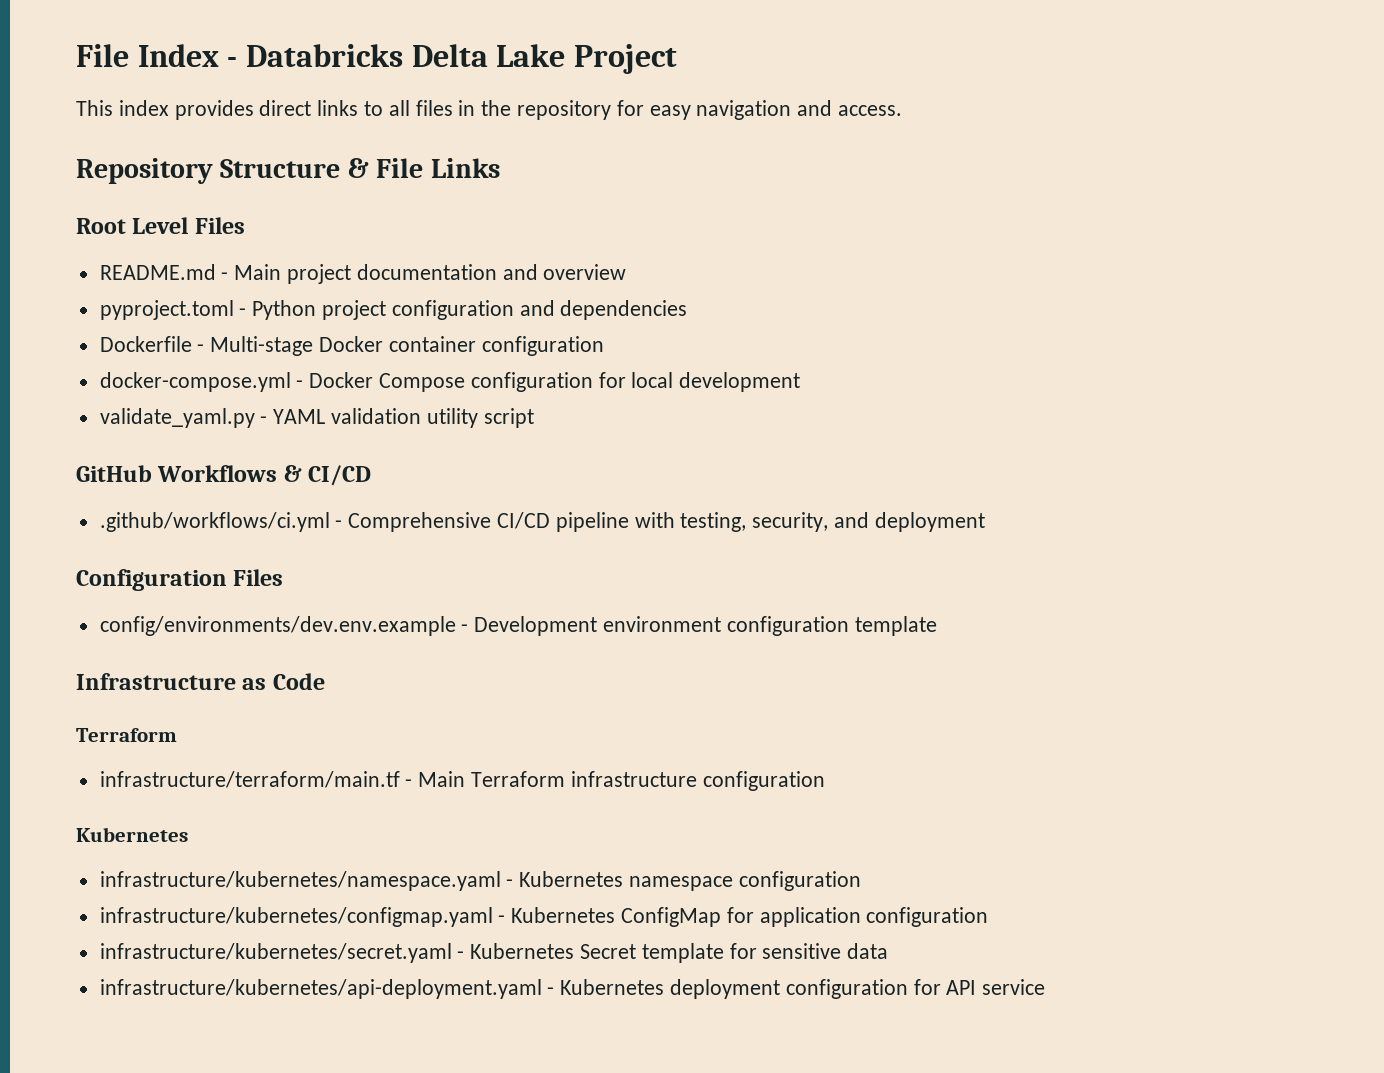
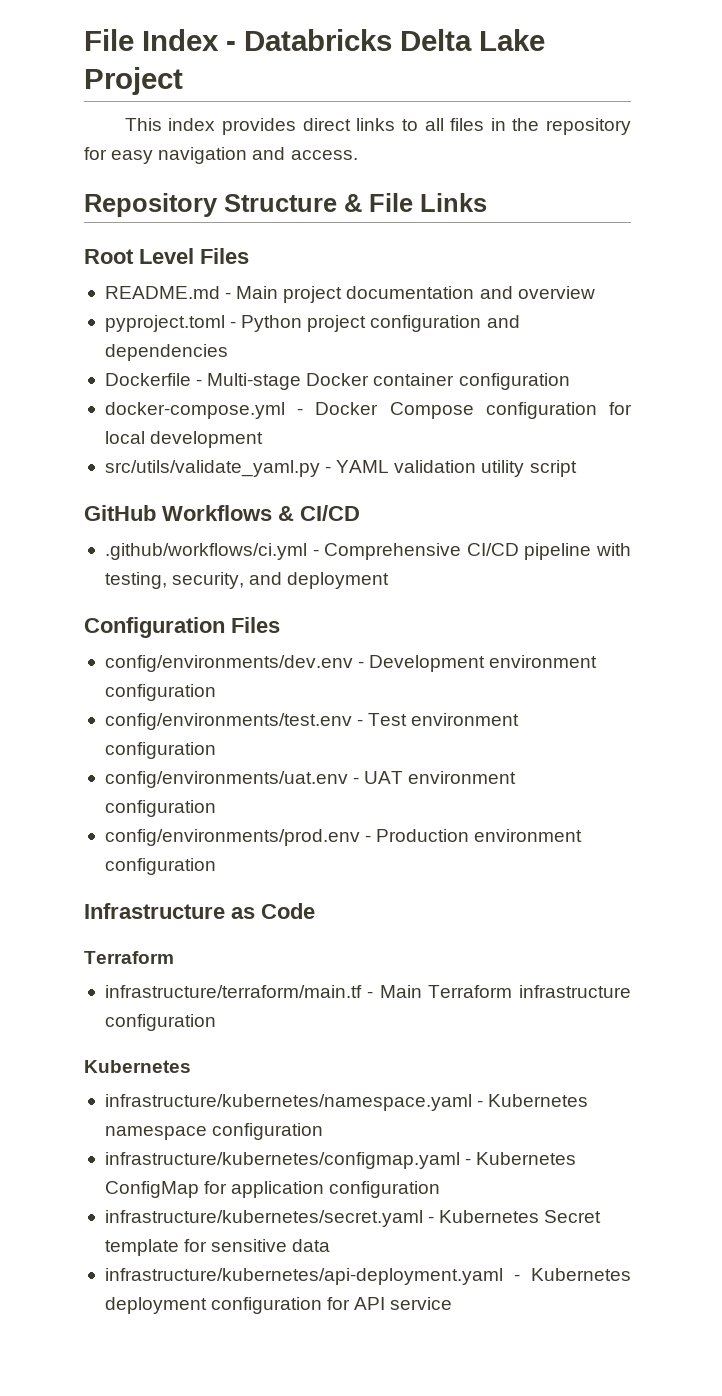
[99,408,255,428] validate_yaml.py -> [104,460,320,477] src/utils/validate_yaml.py
[99,616,456,636] config/environments/dev.env.example -> [104,655,353,672] config/environments/dev.env
[854,616,937,636] template -> [104,713,520,730] [104,742,216,759] [104,771,517,788] [104,800,216,817] [104,829,583,846] [104,858,216,875] // config/environments/test.env - Test environment configuration // config/environments/uat.env - UAT environment configuration // config/environments/prod.env - Production environment configuration

